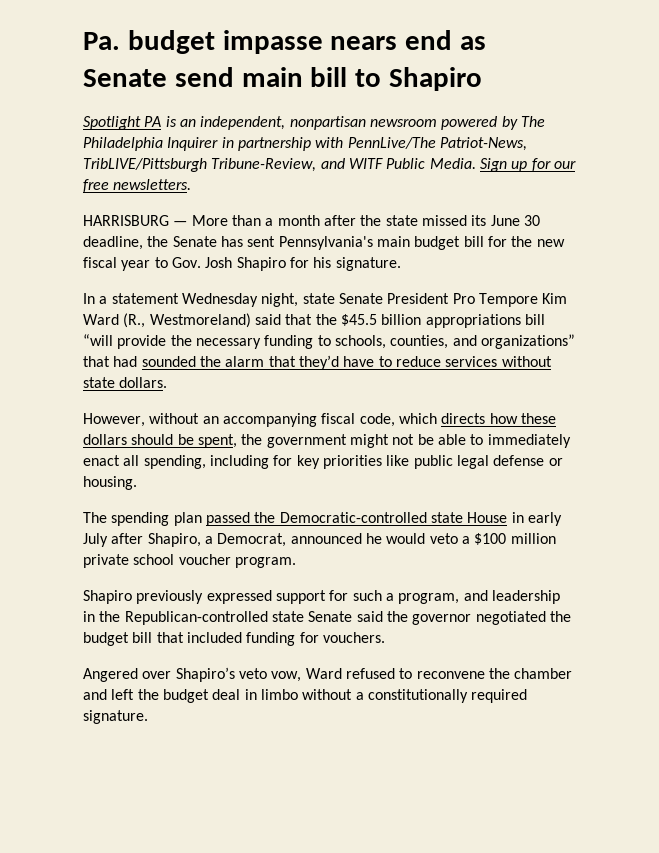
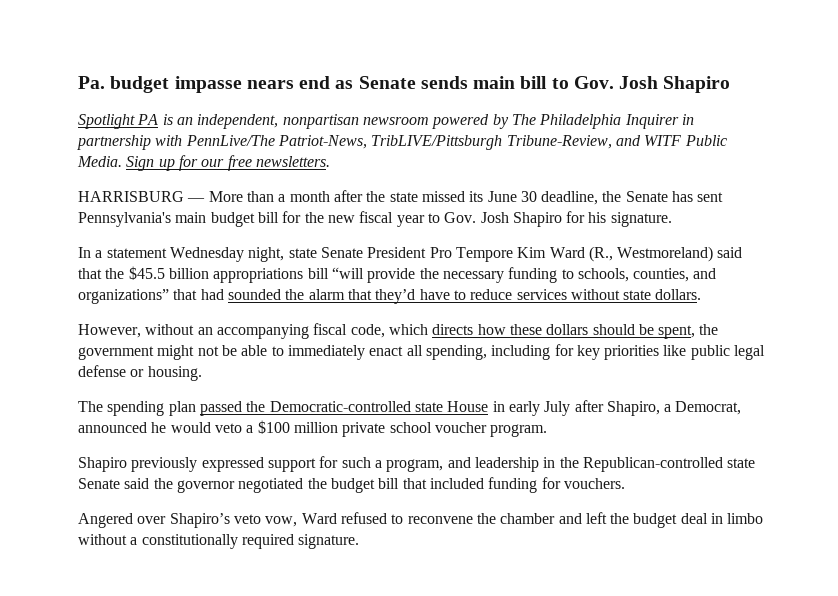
[174,67,234,87] send -> [420,76,468,89] sends
(382, 78) none -> [573,76,659,89] Gov. Josh

